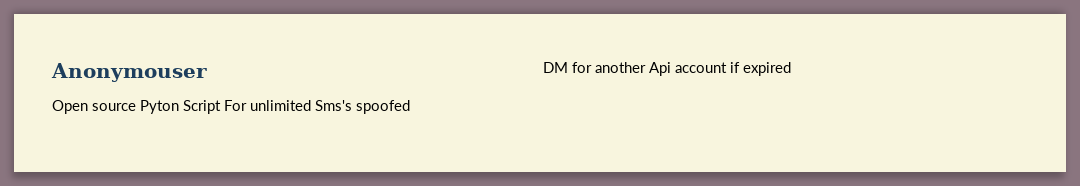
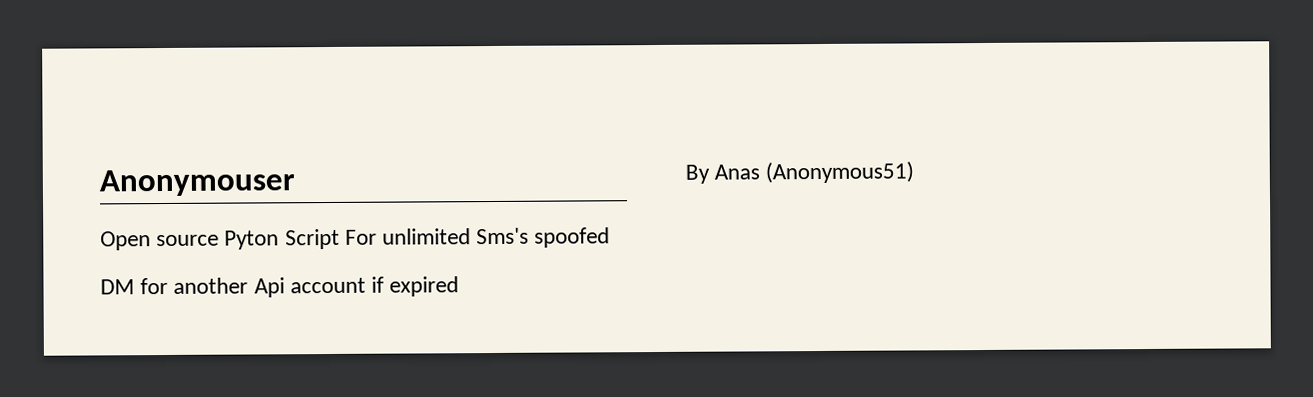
(791, 69) none -> [685,161,915,184] // By Anas (Anonymous51)

